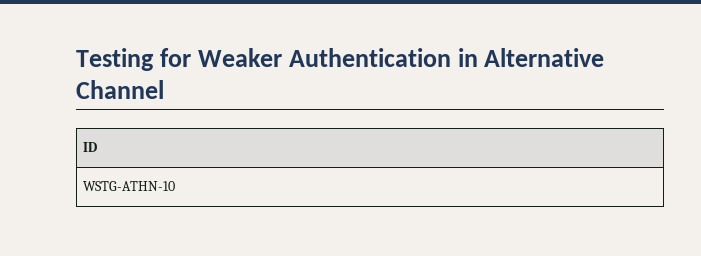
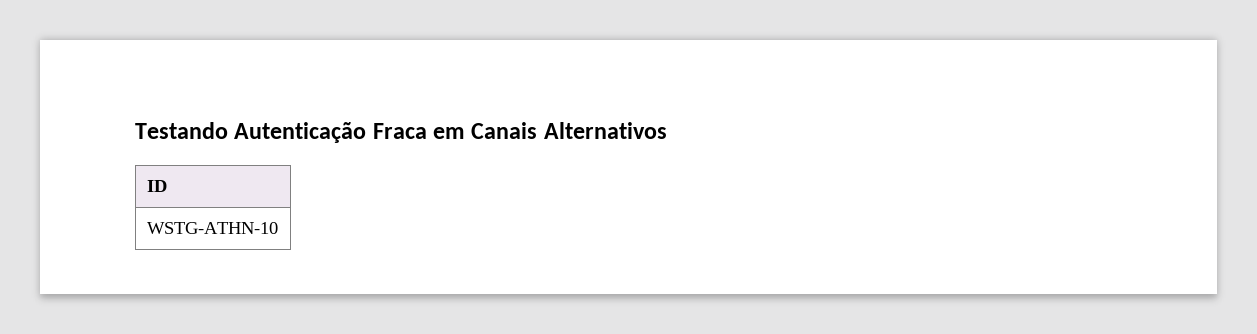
[76,48,605,71] [76,80,164,99] Testing for Weaker Authentication in Alternative Channel -> [135,122,667,143] Testando Autenticação Fraca em Canais Alternativos

